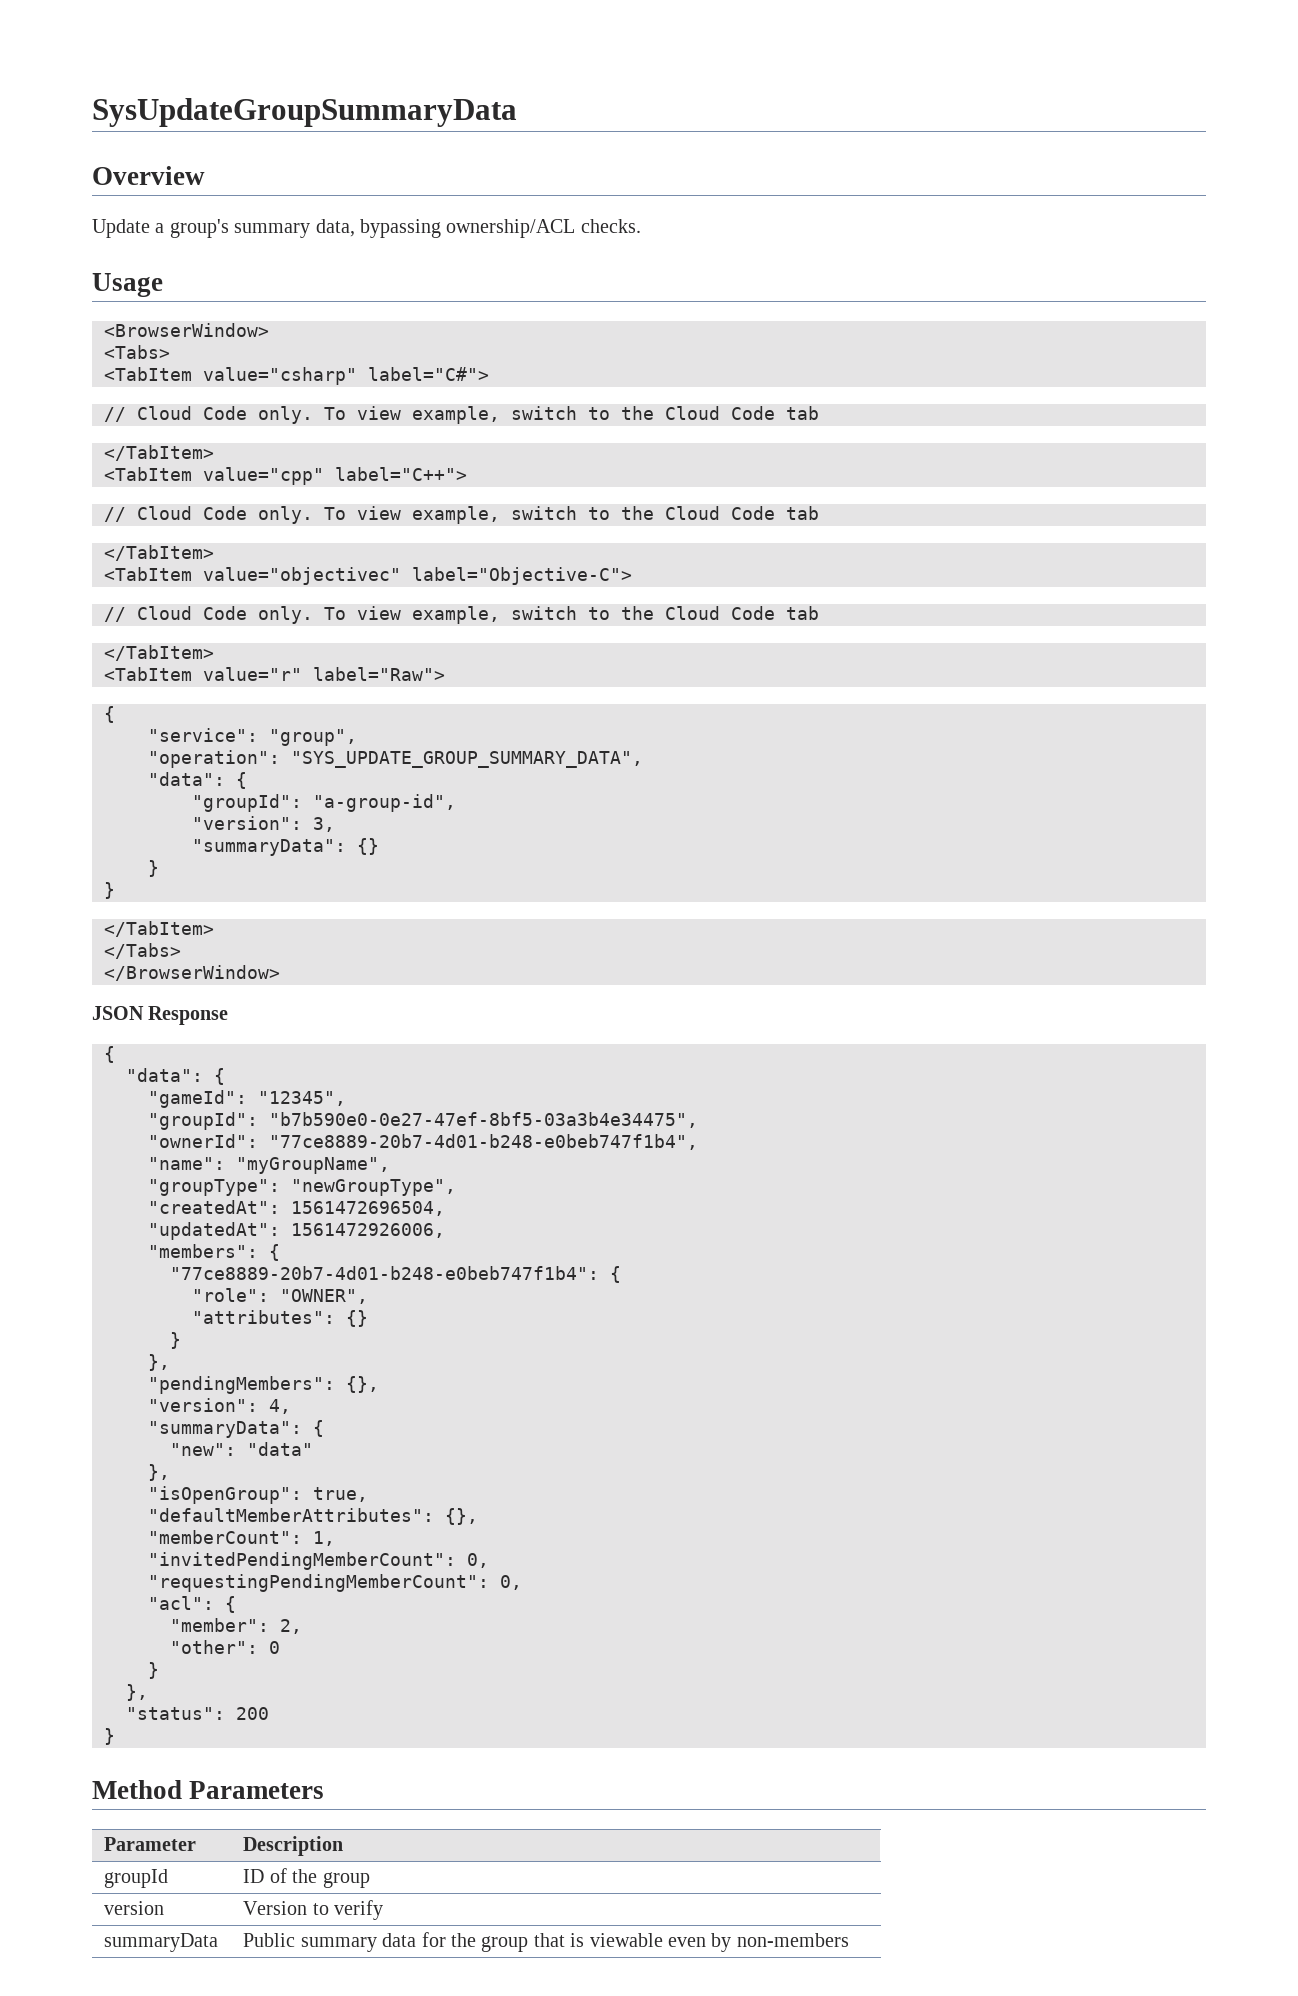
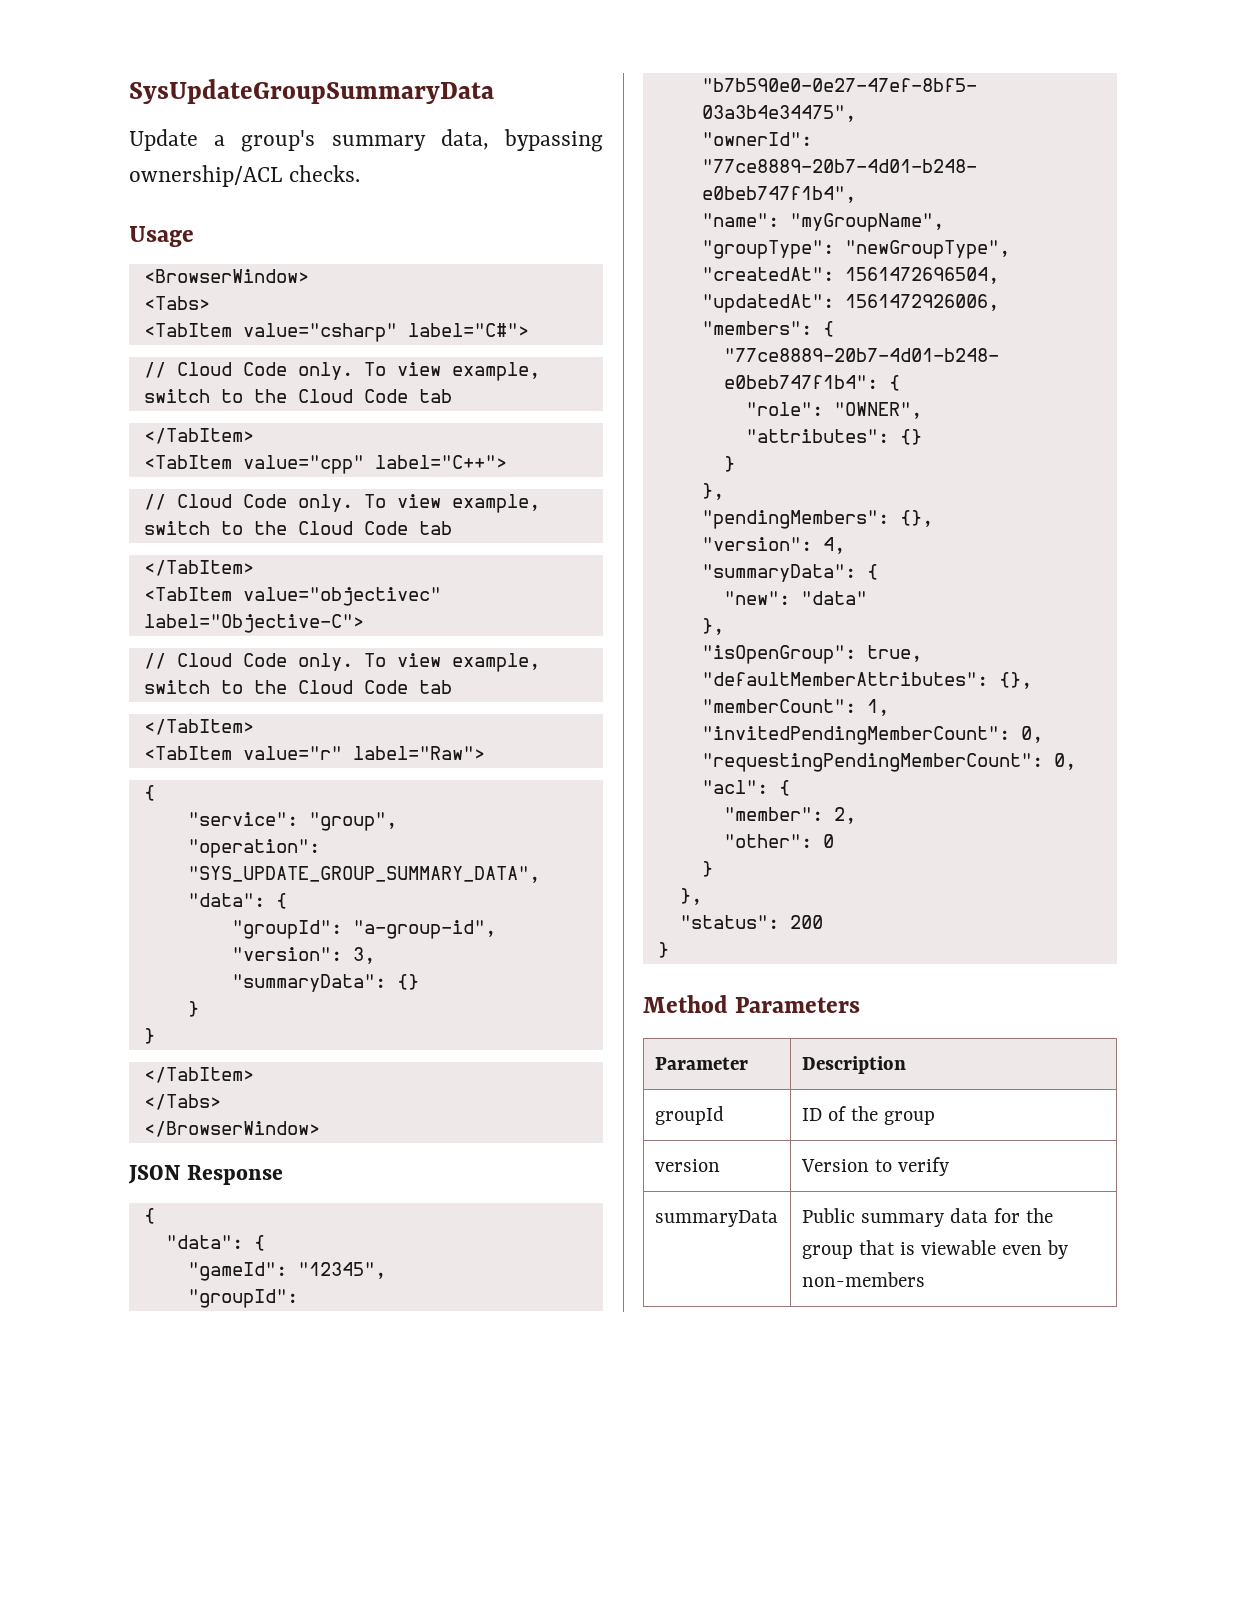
[92,166,205,185] // Overview -> (494, 91) none

